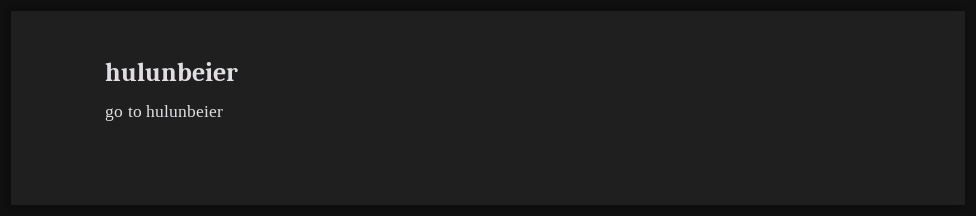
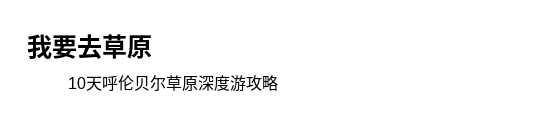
[105,62,238,81] [105,105,224,121] hulunbeier // go to hulunbeier -> [27,34,152,60] [67,75,278,92] 我要去草原 // 10天呼伦贝尔草原深度游攻略

